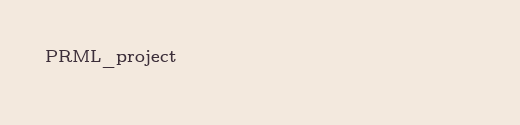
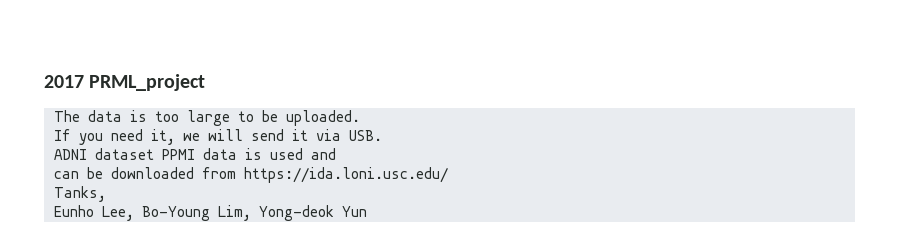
(45, 59) none -> [44,75,84,88] 2017
(177, 59) none -> [53,110,360,126] [53,129,382,145] [53,148,336,160] [53,167,448,183] [53,186,106,202] [53,205,367,221] // The data is too large to be uploaded. // If you need it, we will send it via USB. // ADNI dataset PPMI data is used and // can be downloaded from https://ida.loni.usc.edu/ // Tanks, // Eunho Lee, Bo-Young Lim, Yong-deok Yun

